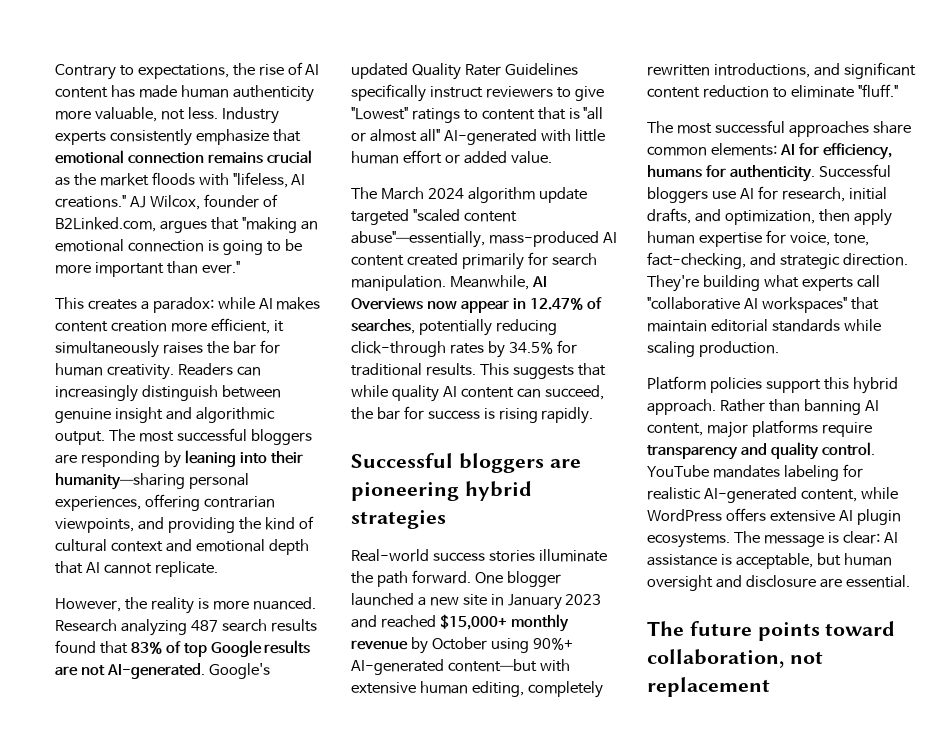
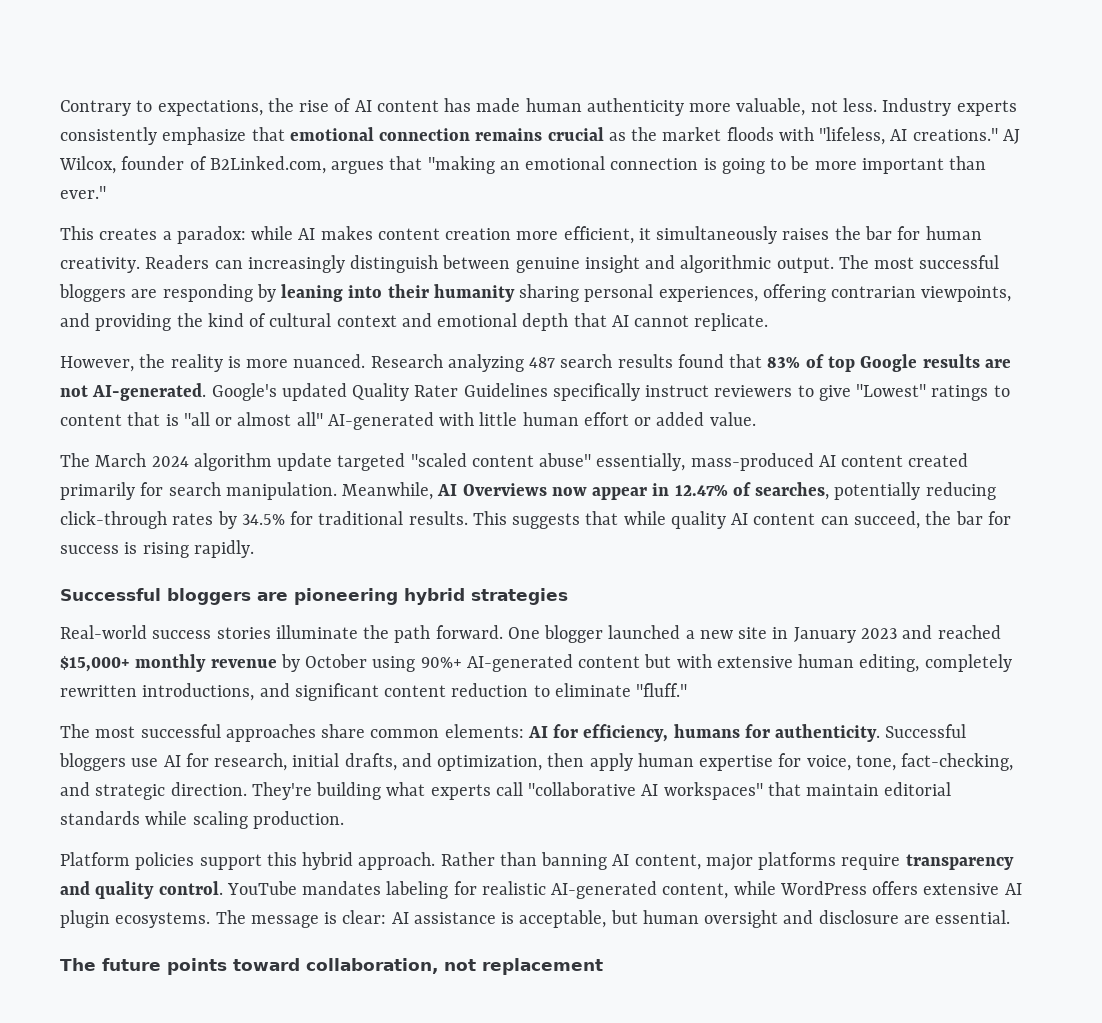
[55,473,185,490] humanity—sharing -> [433,284,580,302] humanity sharing
[351,231,485,248] abuse"—essentially, -> [539,453,686,471] abuse" essentially,
[447,659,537,672] content—but -> [578,654,672,668] content but

